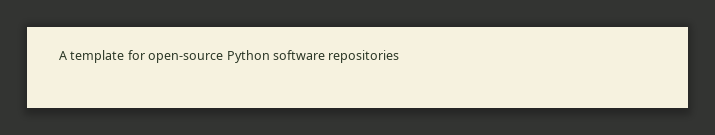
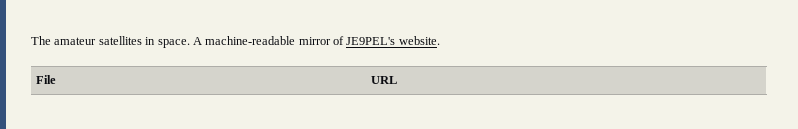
[59,50,400,63] A template for open-source Python software repositories -> [31,36,440,48] [36,75,57,84] [371,76,398,84] The amateur satellites in space. A machine-readable mirror of JE9PEL's website. // File | URL

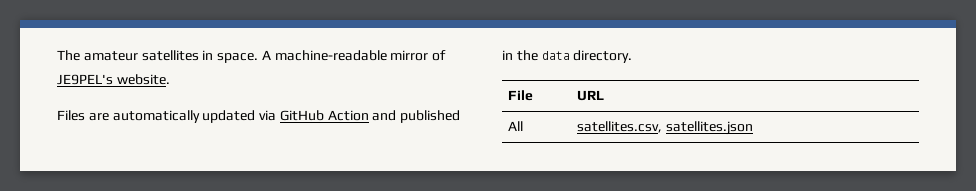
(440, 40) none -> [57,110,461,123] [502,50,633,63] // Files are automatically updated via GitHub Action and published in the data directory.
(398, 80) none -> [507,121,523,131] [576,121,753,135] // All | satellites.csv, satellites.json

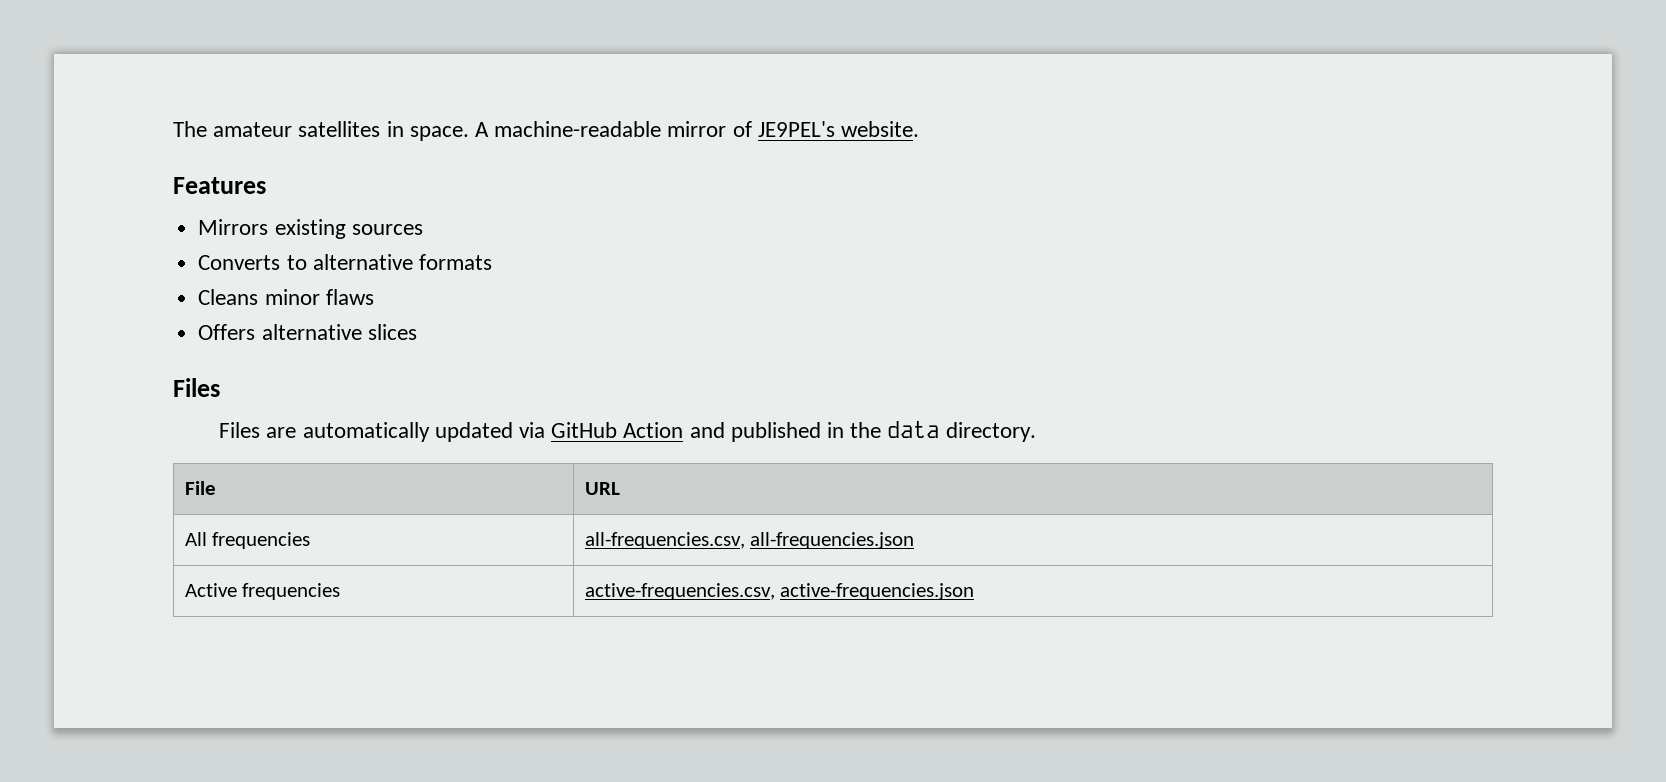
(170, 79) none -> [173,177,266,194] [198,219,423,239] [198,254,492,270] [198,289,374,305] [198,324,417,340] [173,378,220,397] // Features // Mirrors existing sources // Converts to alternative formats // Cleans minor flaws // Offers alternative slices // Files
[576,121,753,135] | satellites.csv, satellites.json -> [212,532,311,549] [584,532,915,549] [184,583,341,600] [584,583,975,600] frequencies | all-frequencies.csv, all-frequencies.json // Active frequencies | active-frequencies.csv, active-frequencies.json

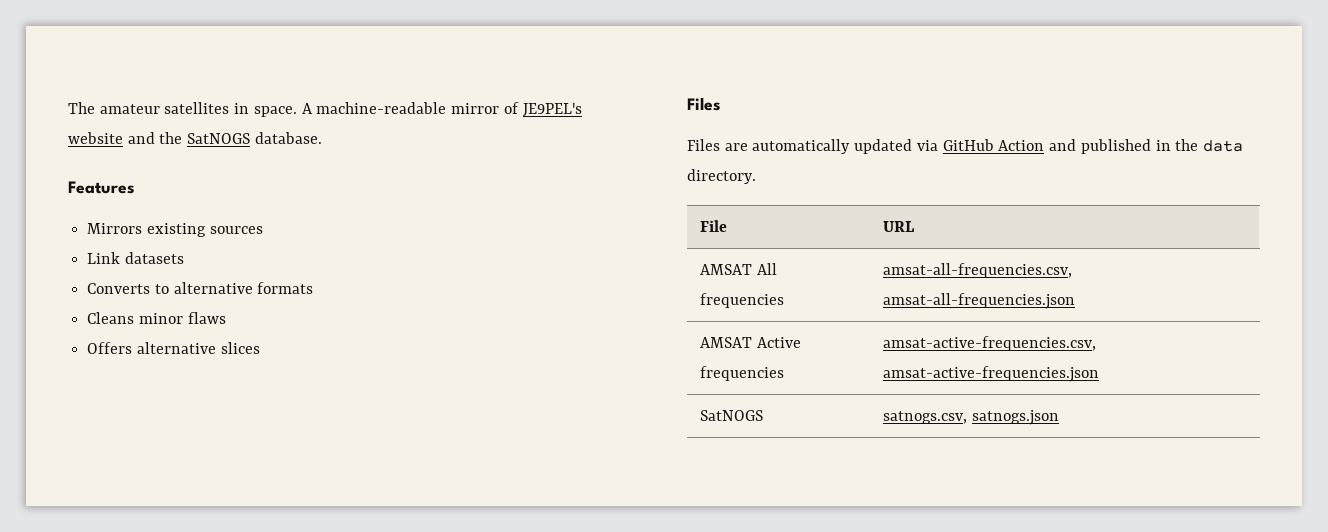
[841,121,920,137] website. -> [68,132,322,144] website and the SatNOGS database.
(423, 229) none -> [87,252,184,264] // Link datasets
(620, 488) none -> [700,264,753,275] AMSAT
[584,532,915,549] all-frequencies.csv, all-frequencies.json // -> [883,263,1073,278] [883,293,1076,309] [700,337,753,348] amsat-all-frequencies.csv, amsat-all-frequencies.json // AMSAT
[584,583,975,600] active-frequencies.csv, active-frequencies.json -> [883,336,1097,351] [883,366,1100,382] [700,410,764,421] [883,410,1059,425] amsat-active-frequencies.csv, amsat-active-frequencies.json // SatNOGS | satnogs.csv, satnogs.json

